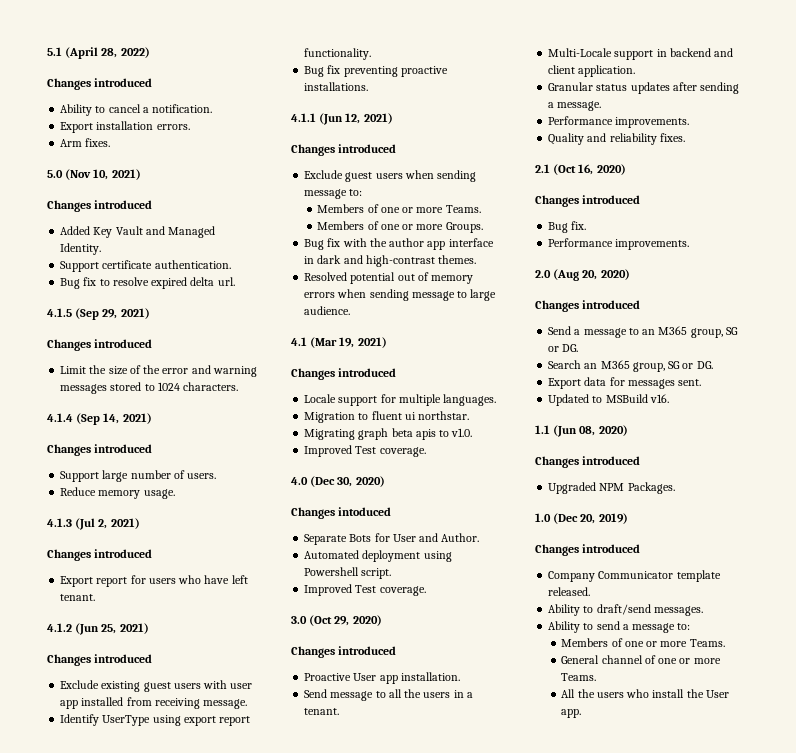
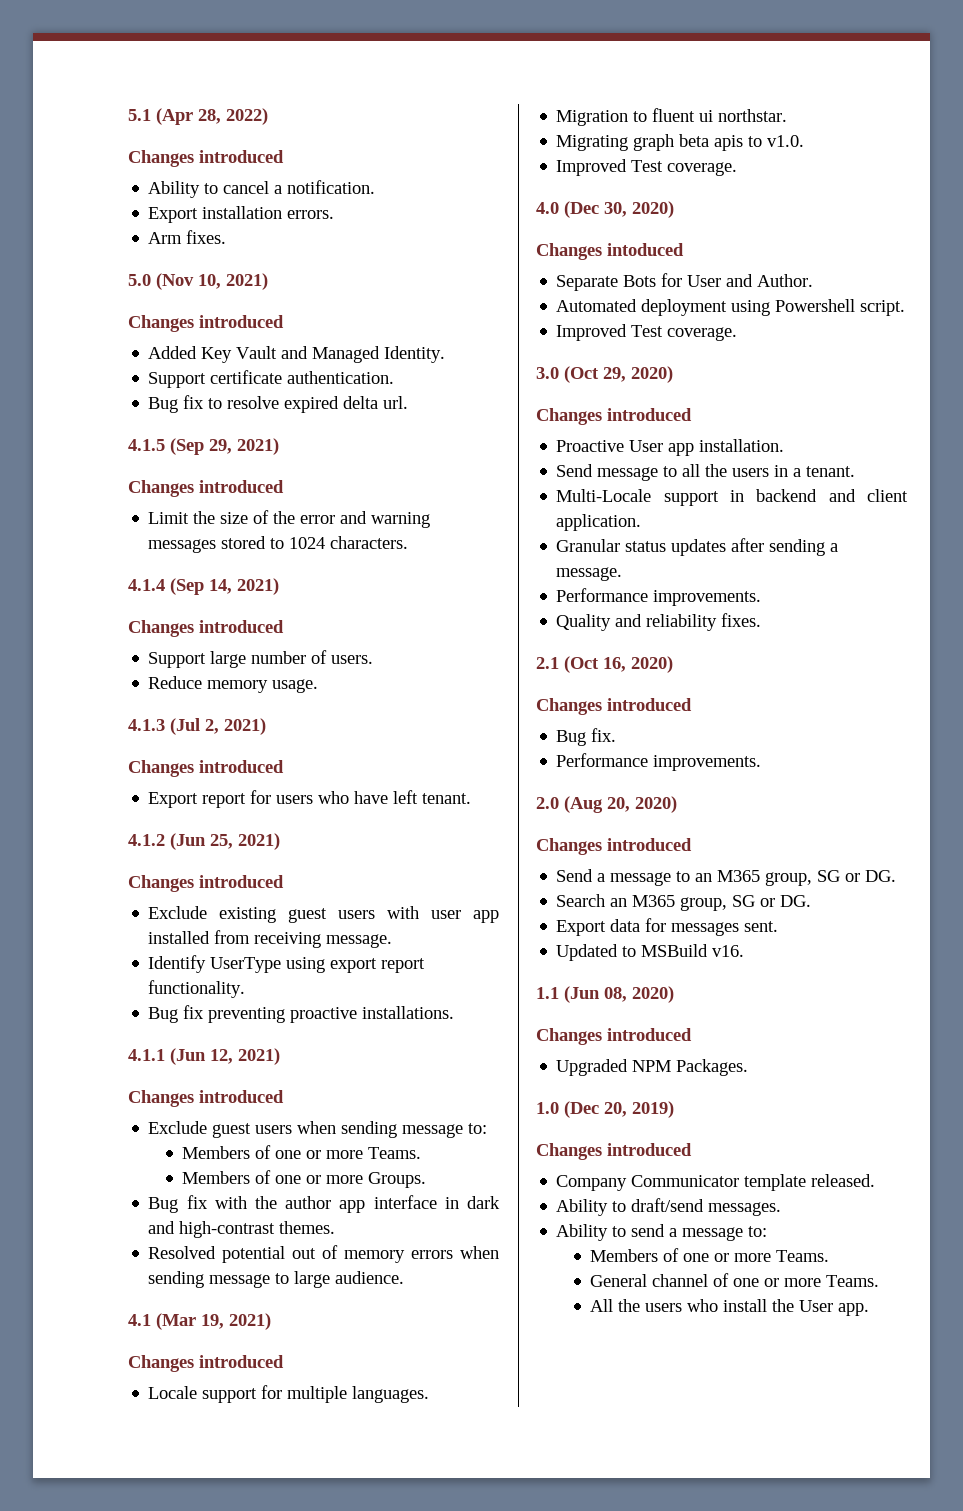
[65,47,99,59] (April -> [156,108,193,125] (Apr

